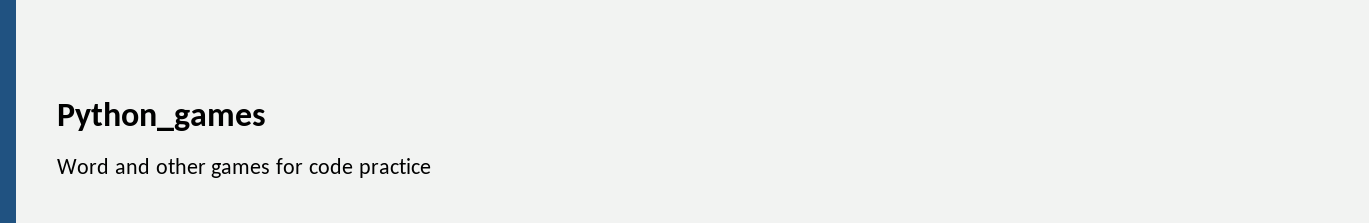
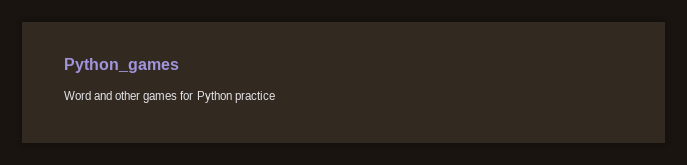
[309,158,354,174] code -> [196,91,232,103] Python

